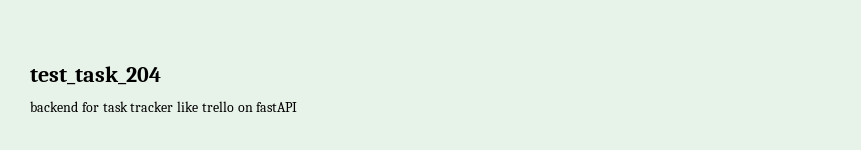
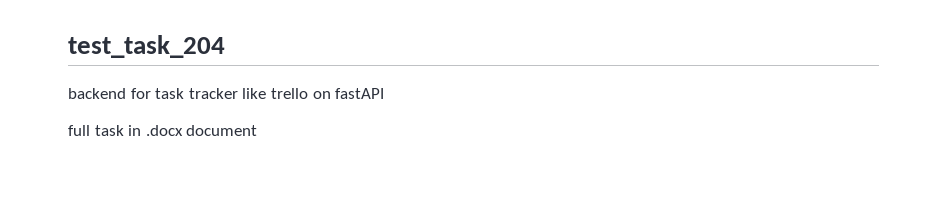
(298, 107) none -> [68,125,258,136] // full task in .docx document

